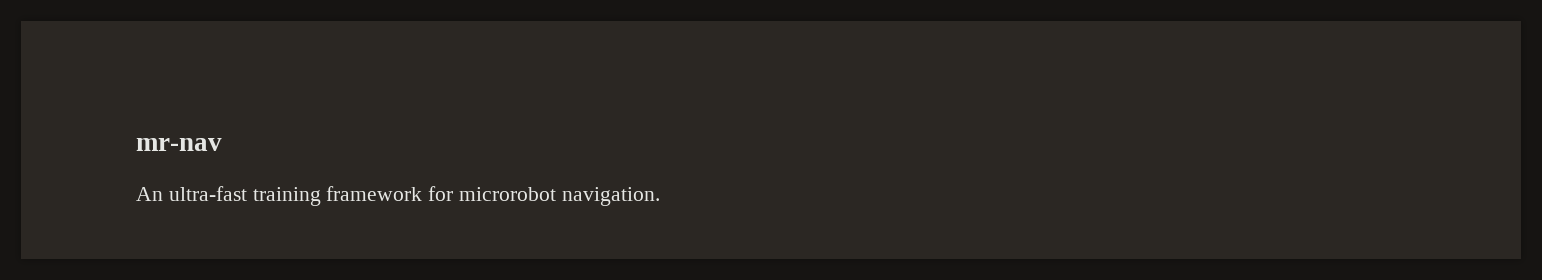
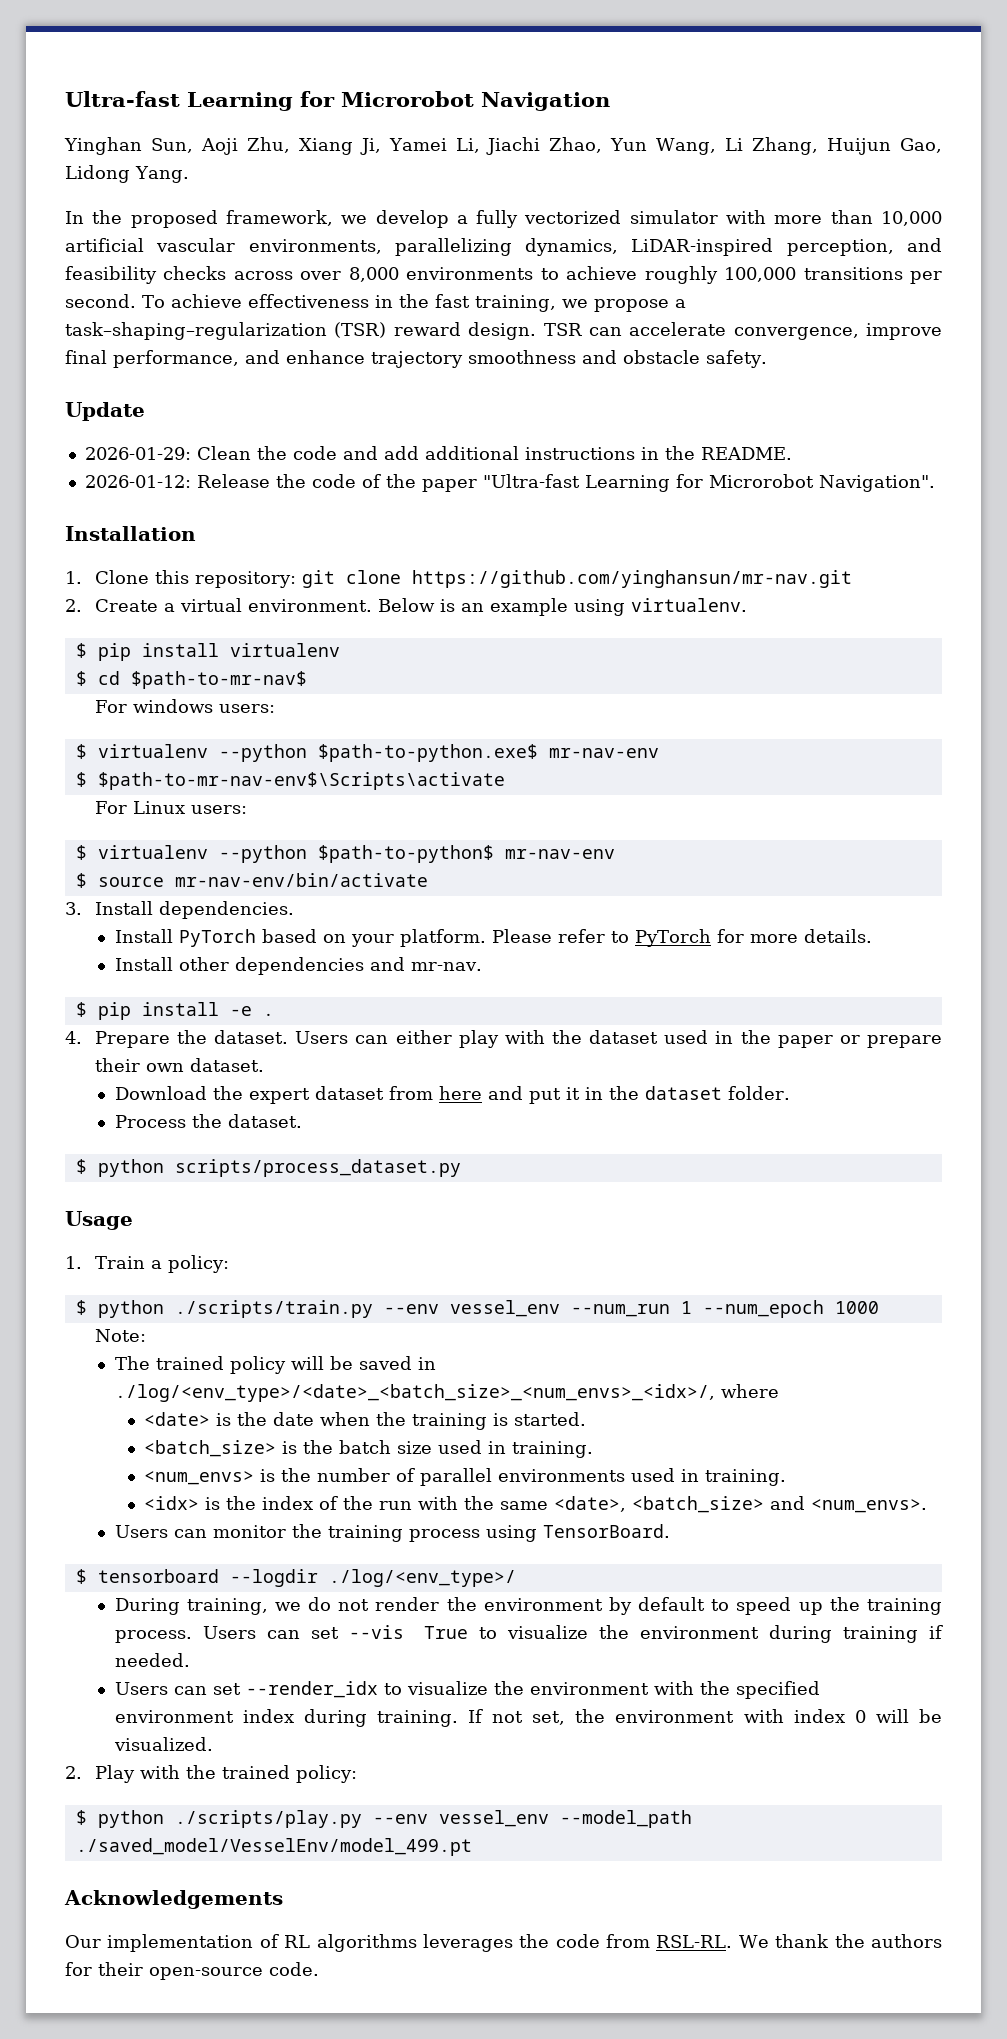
[136,138,222,151] [136,186,660,206] mr-nav // An ultra-fast training framework for microrobot navigation. -> [65,91,610,111] [64,137,943,155] [65,165,189,183] [65,210,942,228] [65,238,943,256] [65,266,943,284] [65,294,686,312] [65,322,942,340] [65,350,767,368] [65,402,145,421] [84,446,792,460] [84,474,935,492] [65,526,196,541] [65,570,852,588] [65,598,747,616] [75,643,340,661] [75,671,307,689] [94,699,275,713] [75,744,659,762] [75,772,505,790] [94,801,247,814] [75,845,615,863] [75,873,428,888] [65,901,294,919] [114,929,872,947] [114,957,482,975] [75,1002,274,1020] [65,1030,942,1048] [94,1058,264,1072] [114,1086,790,1104] [114,1114,302,1128] [75,1159,461,1177] [65,1211,133,1230] [65,1255,229,1273] [75,1300,879,1318] [94,1329,146,1342] [114,1356,436,1374] [114,1384,779,1402] [144,1412,587,1430] [144,1440,594,1458] [144,1468,787,1486] [144,1496,928,1513] [114,1524,670,1542] [75,1569,516,1587] [114,1597,943,1615] [114,1625,943,1643] [114,1653,190,1667] [114,1681,820,1699] [114,1709,943,1727] [113,1737,213,1751] [65,1765,357,1783] [75,1810,692,1828] [75,1838,472,1856] [64,1890,283,1909] [65,1934,942,1952] [65,1962,319,1980] Ultra-fast Learning for Microrobot Navigation // Yinghan Sun, Aoji Zhu, Xiang Ji, Yamei Li, Jiachi Zhao, Yun Wang, Li Zhang, Huijun Gao, Lidong Yang. // In the proposed framework, we develop a fully vectorized simulator with more than 10,000 artificial vascular environments, parallelizing dynamics, LiDAR-inspired perception, and feasibility checks across over 8,000 environments to achieve roughly 100,000 transitions per second. To achieve effectiveness in the fast training, we propose a task–shaping–regularization (TSR) reward design. TSR can accelerate convergence, improve final performance, and enhance trajectory smoothness and obstacle safety. // Update // 2026-01-29: Clean the code and add additional instructions in the README. // 2026-01-12: Release the code of the paper "Ultra-fast Learning for Microrobot Navigation". // Installation // 1. Clone this repository: git clone https://github.com/yinghansun/mr-nav.git // 2. Create a virtual environment. Below is an example using virtualenv. // $ pip install virtualenv // $ cd $path-to-mr-nav$ // For windows users: // $ virtualenv --python $path-to-python.exe$ mr-nav-env // $ $path-to-mr-nav-env$\Scripts\activate // For Linux users: // $ virtualenv --python $path-to-python$ mr-nav-env // $ source mr-nav-env/bin/activate // 3. Install dependencies. // Install PyTorch based on your platform. Please refer to PyTorch for more details. // Install other dependencies and mr-nav. // $ pip install -e . // 4. Prepare the dataset. Users can either play with the dataset used in the paper or prepare their own dataset. // Download the expert dataset from here and put it in the dataset folder. // Process the dataset. // $ python scripts/process_dataset.py // Usage // 1. Train a policy: // $ python ./scripts/train.py --env vessel_env --num_run 1 --num_epoch 1000 // Note: // The trained policy will be saved in ./log/<env_type>/<date>_<batch_size>_<num_envs>_<idx>/, where // <date> is the date when the training is started. // <batch_size> is the batch size used in training. // <num_envs> is the number of parallel environments used in training. // <idx> is the index of the run with the same <date>, <batch_size> and <num_envs>. // Users can monitor the training process using TensorBoard. // $ tensorboard --logdir ./log/<env_type>/ // During training, we do not render the environment by default to speed up the training process. Users can set --vis True to visualize the environment during training if needed. // Users can set --render_idx to visualize the environment with the specified environment index during training. If not set, the environment with index 0 will be visualized. // 2. Play with the trained policy: // $ python ./scripts/play.py --env vessel_env --model_path ./saved_model/VesselEnv/model_499.pt // Acknowledgements // Our implementation of RL algorithms leverages the code from RSL-RL. We thank the authors for their open-source code.

